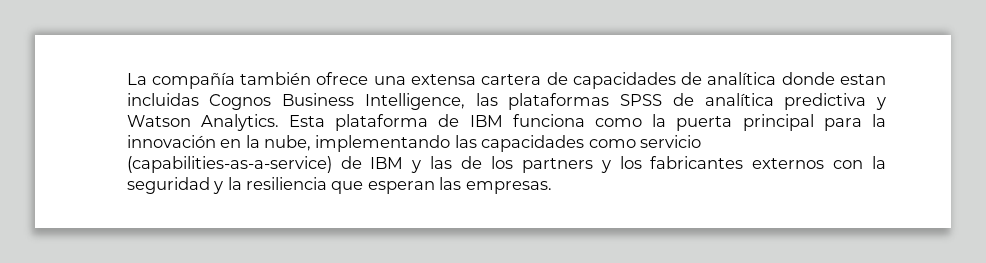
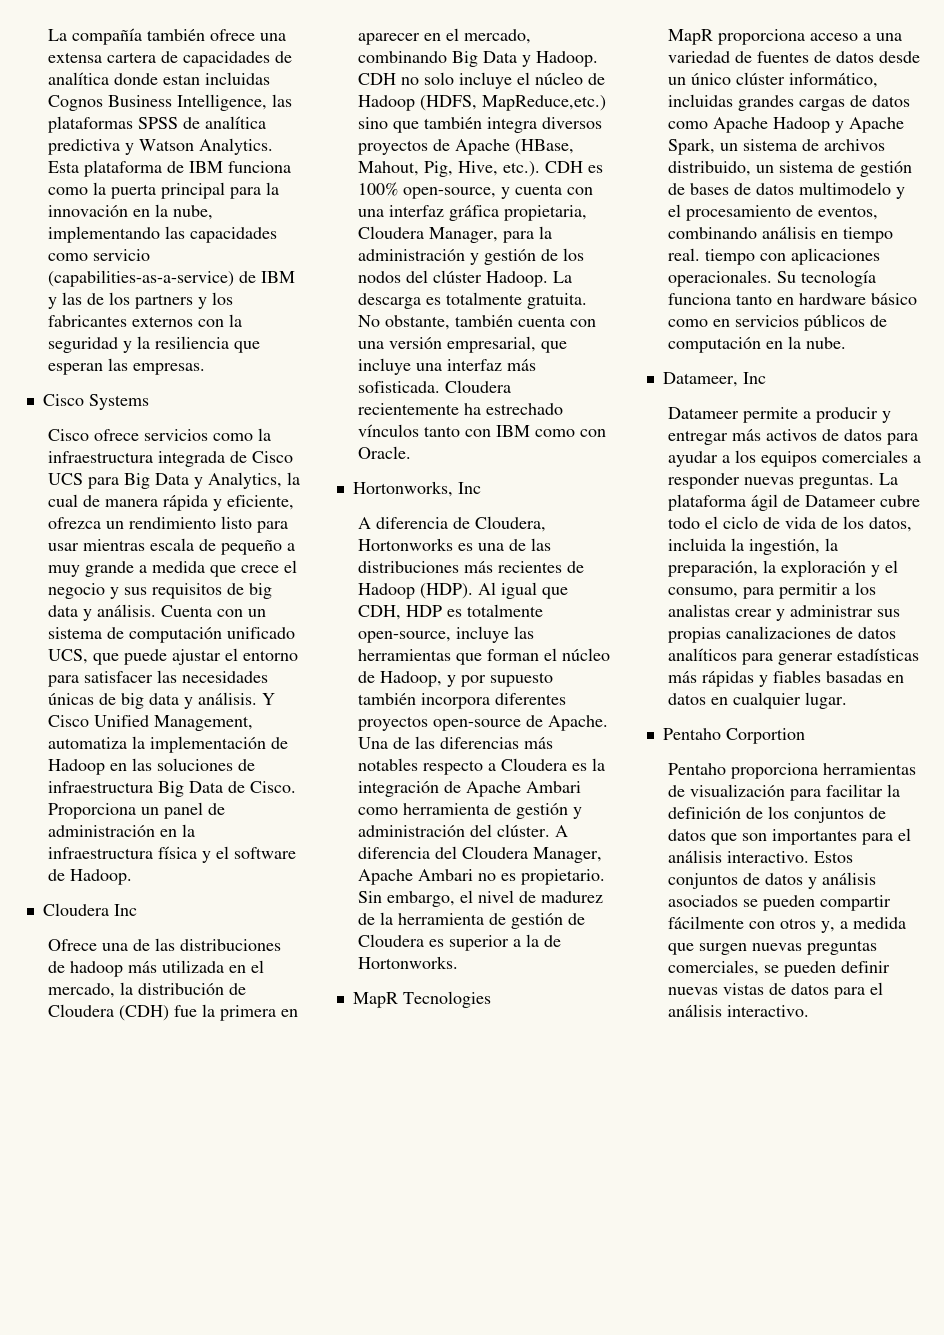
(552, 187) none -> [42,394,149,410] [47,428,271,441] [47,451,293,467] [47,472,300,489] [47,494,294,511] [47,516,288,533] [47,538,295,555] [47,560,297,577] [47,583,272,599] [47,604,266,621] [47,627,295,643] [47,648,298,665] [47,670,268,687] [47,692,275,709] [47,715,253,731] [47,736,288,753] [47,758,255,775] [47,781,296,797] [47,802,225,819] [47,824,195,837] [47,846,296,863] [47,869,132,885] [42,903,137,916] [47,938,281,951] [47,960,264,977] [47,982,246,998] [47,1004,298,1021] [357,28,531,45] [357,51,598,67] [357,72,605,89] [357,95,606,111] [357,117,602,133] [357,139,574,155] [357,161,603,177] [357,182,593,199] [357,205,587,221] [357,226,552,243] [357,248,584,265] [357,270,572,287] [357,292,587,309] [357,315,596,330] [357,336,567,353] [357,358,536,375] [357,380,511,393] [357,403,563,415] [357,424,606,437] [357,446,411,459] [352,481,481,497] [357,516,546,532] [357,538,551,551] [357,561,584,573] [357,582,568,599] [357,604,543,620] [357,626,534,643] [357,648,610,665] [357,671,553,687] [357,693,566,709] [357,715,608,731] [357,736,553,749] [357,758,605,775] [357,781,581,797] [357,803,582,819] [357,824,568,837] [357,846,602,863] [357,869,605,885] [357,890,603,907] [357,912,585,929] [357,934,561,951] [357,956,458,969] [352,991,491,1008] [667,29,902,45] [667,51,920,63] [667,72,878,88] [667,94,910,111] [667,117,904,133] [667,138,885,155] [667,161,912,177] [667,182,905,199] [667,204,878,221] [667,226,893,243] [667,248,880,265] [667,270,876,287] [667,293,917,305] [667,314,887,331] [667,336,846,353] [662,372,766,387] [667,407,891,423] [667,429,918,445] [667,450,921,467] [667,473,898,489] [667,494,920,511] [667,516,912,532] [667,538,838,555] [667,560,898,577] [667,582,876,599] [667,604,900,621] [667,626,896,643] [667,648,919,665] [667,670,904,687] [667,692,847,709] [662,728,805,744] [667,763,916,779] [667,784,900,801] [667,806,886,823] [667,828,911,845] [667,850,853,863] [667,872,876,889] [667,895,891,911] [667,916,906,933] [667,940,877,955] [667,960,890,977] [667,982,883,999] [667,1004,809,1017] // Cisco Systems // Cisco ofrece servicios como la infraestructura integrada de Cisco UCS para Big Data y Analytics, la cual de manera rápida y eficiente, ofrezca un rendimiento listo para usar mientras escala de pequeño a muy grande a medida que crece el negocio y sus requisitos de big data y análisis. Cuenta con un sistema de computación unificado UCS, que puede ajustar el entorno para satisfacer las necesidades únicas de big data y análisis. Y Cisco Unified Management, automatiza la implementación de Hadoop en las soluciones de infraestructura Big Data de Cisco. Proporciona un panel de administración en la infraestructura física y el software de Hadoop. // Cloudera Inc // Ofrece una de las distribuciones de hadoop más utilizada en el mercado, la distribución de Cloudera (CDH) fue la primera en aparecer en el mercado, combinando Big Data y Hadoop. CDH no solo incluye el núcleo de Hadoop (HDFS, MapReduce,etc.) sino que también integra diversos proyectos de Apache (HBase, Mahout, Pig, Hive, etc.). CDH es 100% open-source, y cuenta con una interfaz gráfica propietaria, Cloudera Manager, para la administración y gestión de los nodos del clúster Hadoop. La descarga es totalmente gratuita. No obstante, también cuenta con una versión empresarial, que incluye una interfaz más sofisticada. Cloudera recientemente ha estrechado vínculos tanto con IBM como con Oracle. // Hortonworks, Inc // A diferencia de Cloudera, Hortonworks es una de las distribuciones más recientes de Hadoop (HDP). Al igual que CDH, HDP es totalmente open-source, incluye las herramientas que forman el núcleo de Hadoop, y por supuesto también incorpora diferentes proyectos open-source de Apache. Una de las diferencias más notables respecto a Cloudera es la integración de Apache Ambari como herramienta de gestión y administración del clúster. A diferencia del Cloudera Manager, Apache Ambari no es propietario. Sin embargo, el nivel de madurez de la herramienta de gestión de Cloudera es superior a la de Hortonworks. // MapR Tecnologies // MapR proporciona acceso a una variedad de fuentes de datos desde un único clúster informático, incluidas grandes cargas de datos como Apache Hadoop y Apache Spark, un sistema de archivos distribuido, un sistema de gestión de bases de datos multimodelo y el procesamiento de eventos, combinando análisis en tiempo real. tiempo con aplicaciones operacionales. Su tecnología funciona tanto en hardware básico como en servicios públicos de computación en la nube. // Datameer, Inc // Datameer permite a producir y entregar más activos de datos para ayudar a los equipos comerciales a responder nuevas preguntas. La plataforma ágil de Datameer cubre todo el ciclo de vida de los datos, incluida la ingestión, la preparación, la exploración y el consumo, para permitir a los analistas crear y administrar sus propias canalizaciones de datos analíticos para generar estadísticas más rápidas y fiables basadas en datos en cualquier lugar. // Pentaho Corportion // Pentaho proporciona herramientas de visualización para facilitar la definición de los conjuntos de datos que son importantes para el análisis interactivo. Estos conjuntos de datos y análisis asociados se pueden compartir fácilmente con otros y, a medida que surgen nuevas preguntas comerciales, se pueden definir nuevas vistas de datos para el análisis interactivo.

